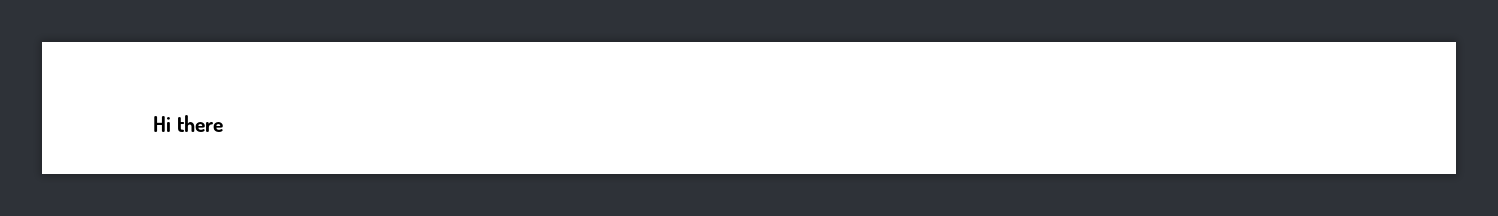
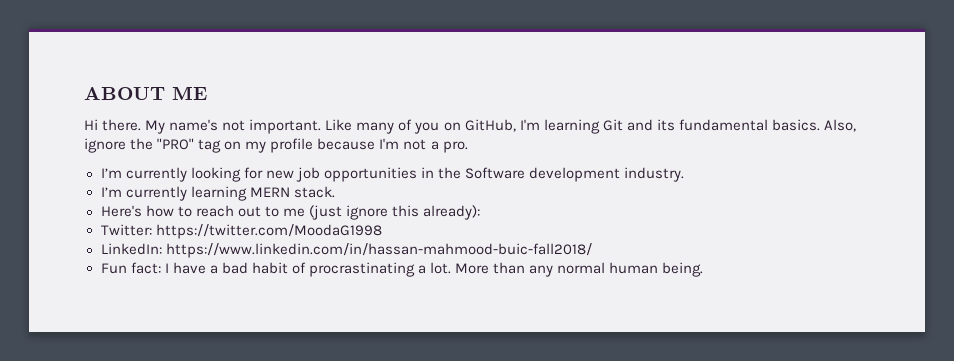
[153,115,223,132] Hi there -> [84,86,207,100] [84,119,856,134] [84,138,468,153] [100,167,685,182] [100,186,335,201] [100,205,481,220] [100,224,382,239] [100,243,592,258] [100,262,704,277] ABOUT ME // Hi there. My name's not important. Like many of you on GitHub, I'm learning Git and its fundamental basics. Also, ignore the "PRO" tag on my profile because I'm not a pro. // I’m currently looking for new job opportunities in the Software development industry. // I’m currently learning MERN stack. // Here's how to reach out to me (just ignore this already): // Twitter: https://twitter.com/MoodaG1998 // LinkedIn: https://www.linkedin.com/in/hassan-mahmood-buic-fall2018/ // Fun fact: I have a bad habit of procrastinating a lot. More than any normal human being.

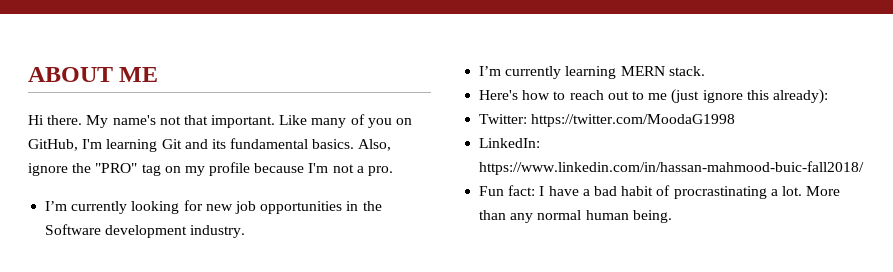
(246, 125) none -> [183,115,208,125] that

